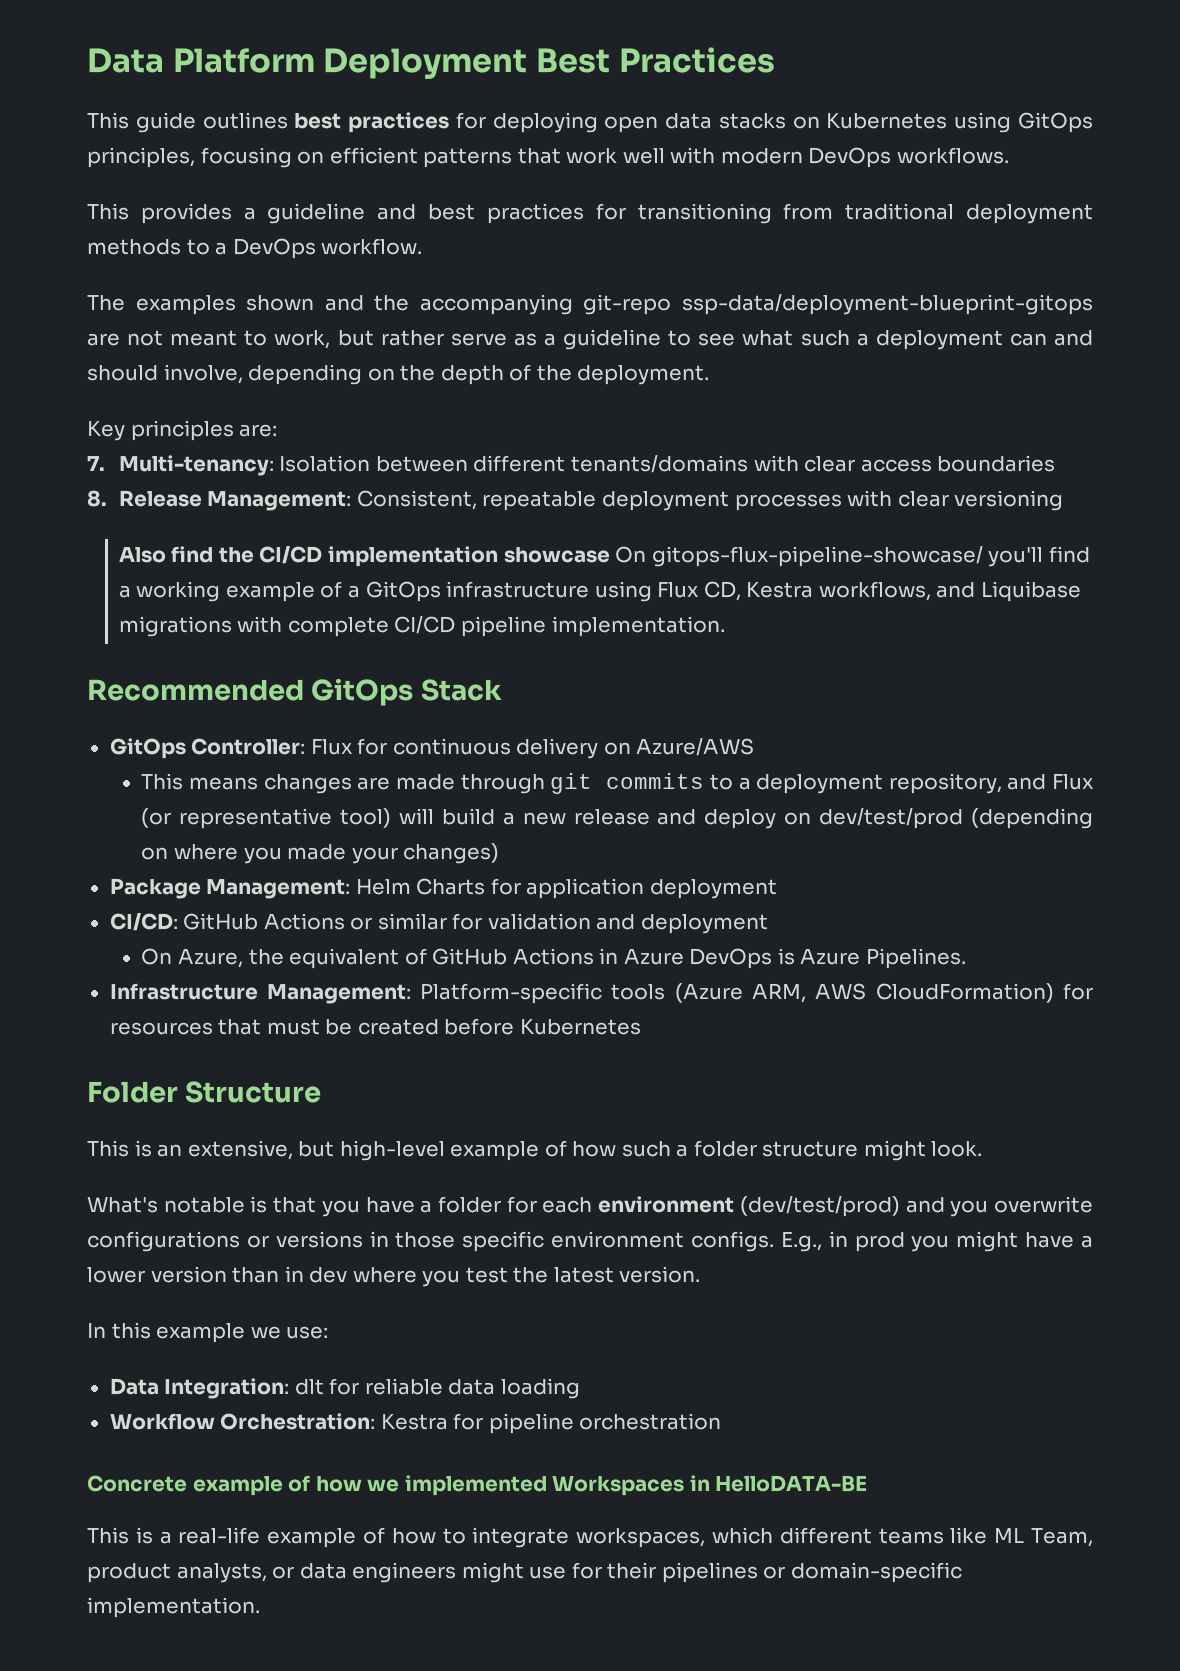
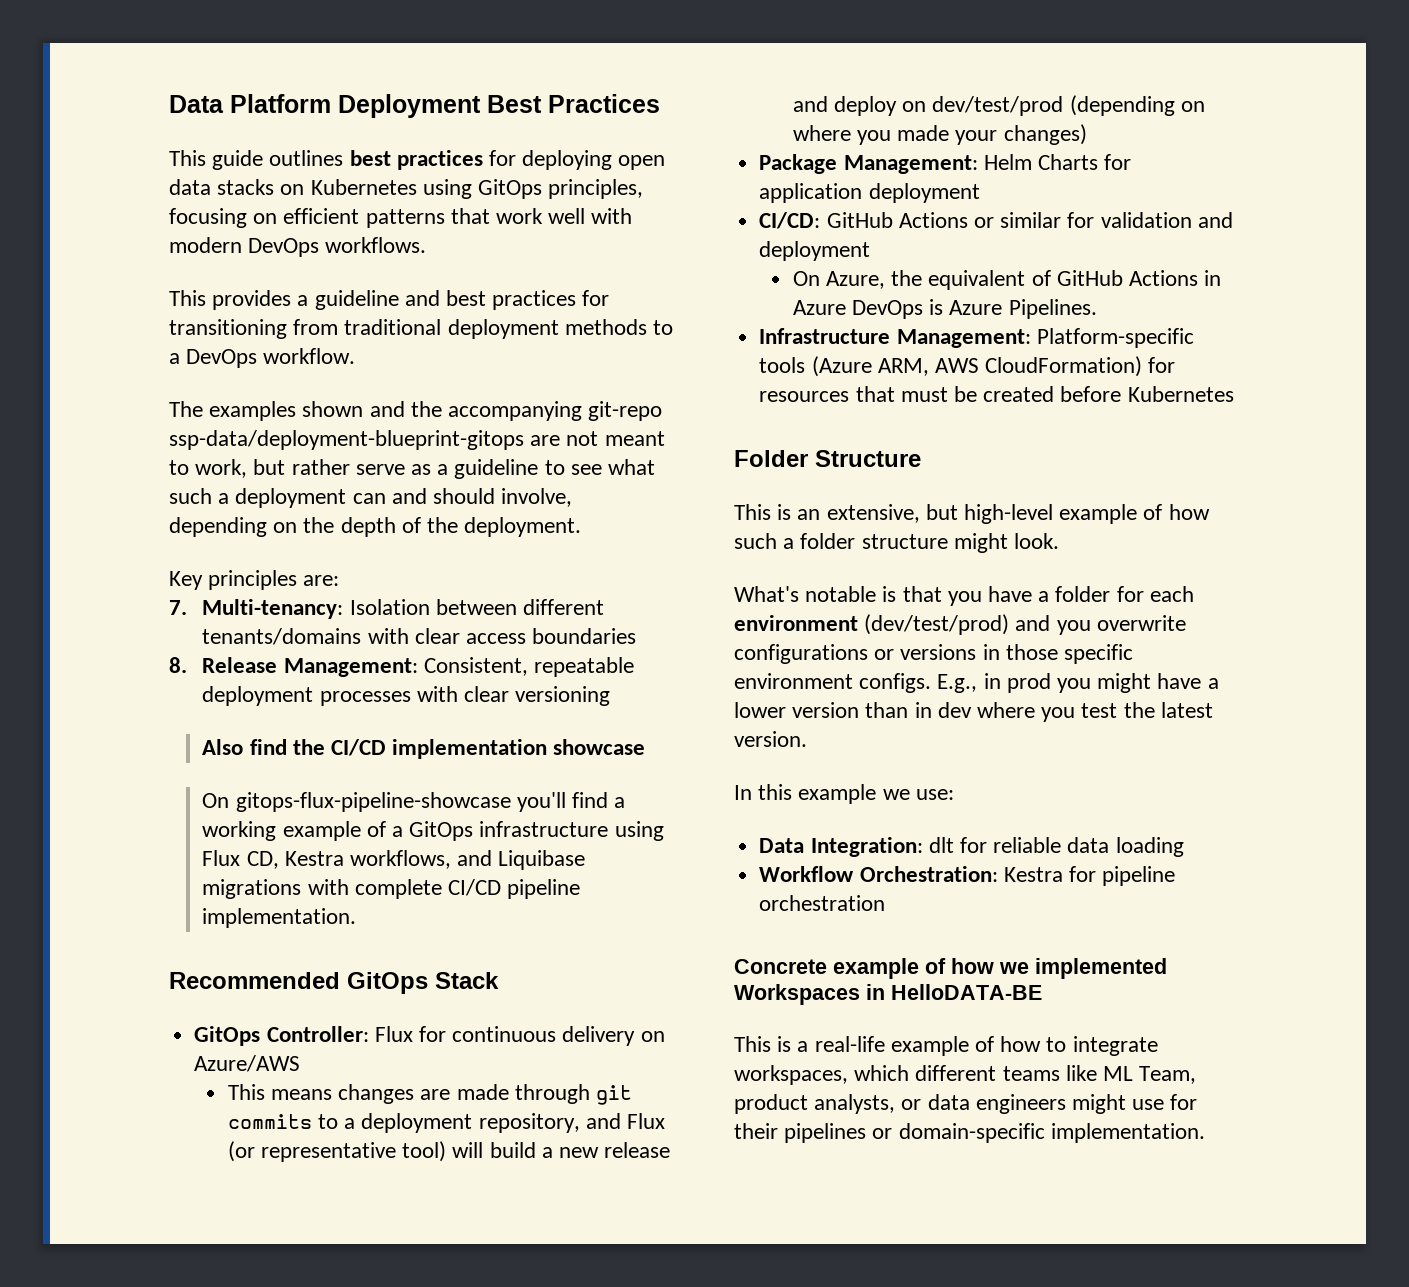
[615,546,983,567] On gitops-flux-pipeline-showcase/ -> [202,792,511,812] // On gitops-flux-pipeline-showcase

